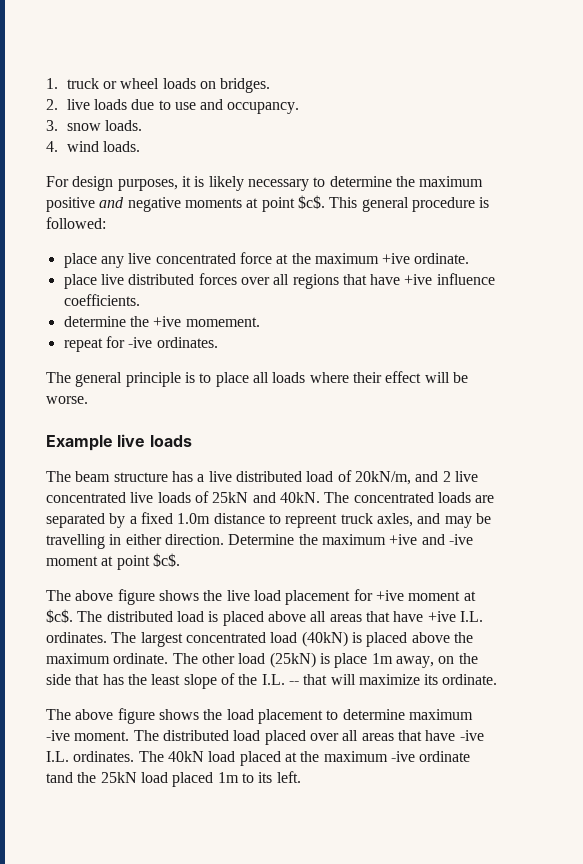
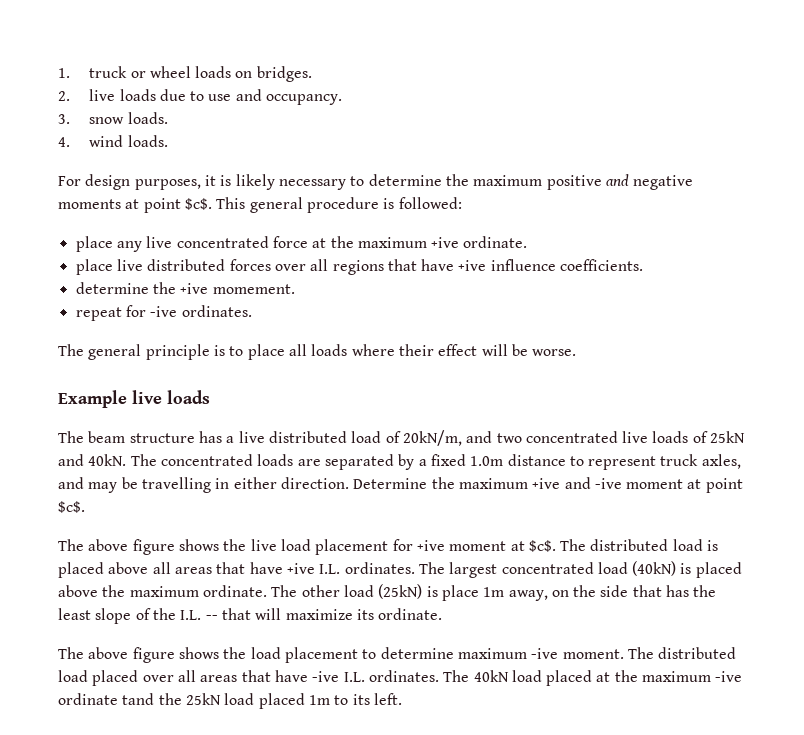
[442,471,478,482] 2 live -> [496,433,522,443] two
[285,514,338,528] repreent -> [588,456,657,470] represent

